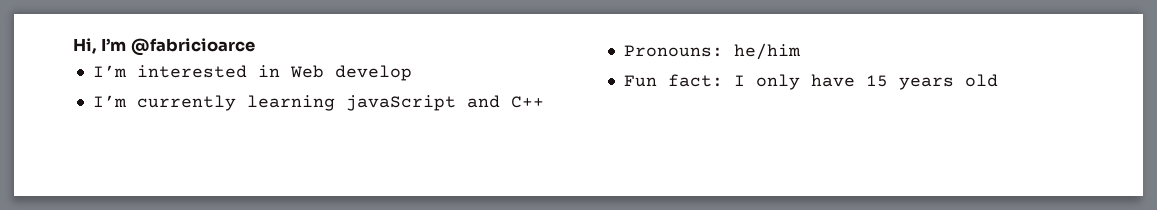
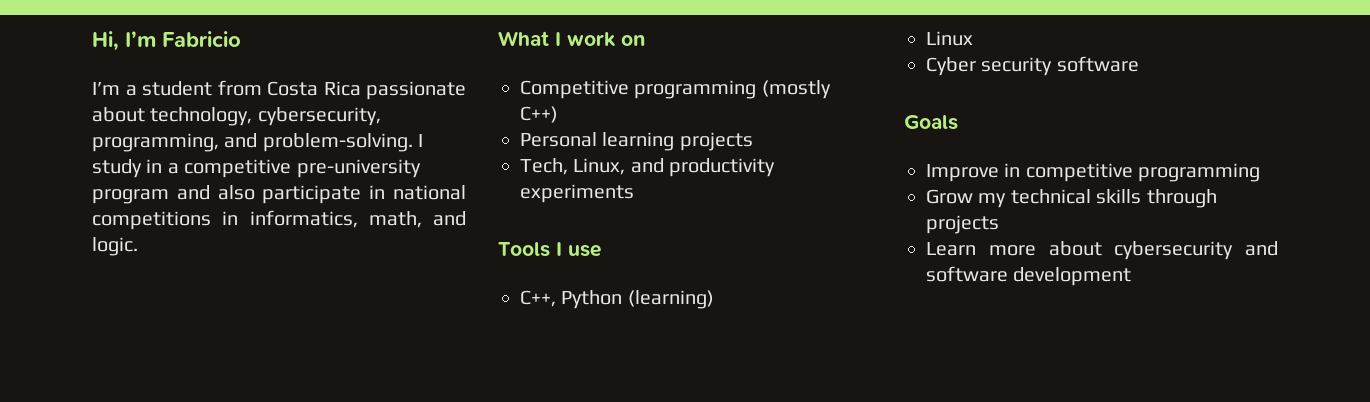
[130,38,255,56] [92,65,412,81] [92,95,544,111] [623,43,801,60] [623,74,998,90] @fabricioarce // I’m interested in Web develop // I’m currently learning javaScript and C++ // Pronouns: he/him // Fun fact: I only have 15 years old -> [162,31,241,47] [92,80,466,100] [92,107,381,126] [92,133,424,152] [92,159,421,178] [92,185,466,204] [92,210,466,230] [92,237,138,256] [498,31,645,47] [520,80,831,99] [520,106,558,123] [520,132,753,151] [520,158,776,177] [520,184,634,203] [498,242,601,257] [520,290,714,309] [926,31,973,46] [926,56,1139,76] [904,115,958,130] [926,163,1261,182] [926,189,1217,208] [926,215,999,234] [926,241,1278,260] [926,266,1132,286] Fabricio // I’m a student from Costa Rica passionate about technology, cybersecurity, programming, and problem-solving. I study in a competitive pre-university program and also participate in national competitions in informatics, math, and logic. // What I work on // Competitive programming (mostly C++) // Personal learning projects // Tech, Linux, and productivity experiments // Tools I use // C++, Python (learning) // Linux // Cyber security software // Goals // Improve in competitive programming // Grow my technical skills through projects // Learn more about cybersecurity and software development

